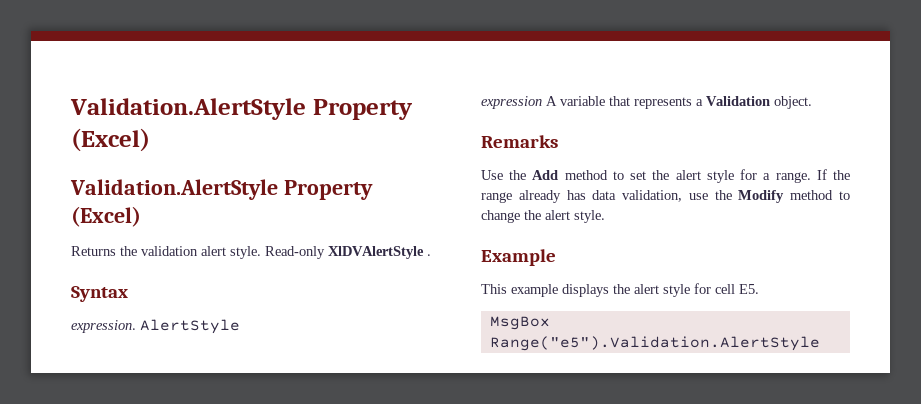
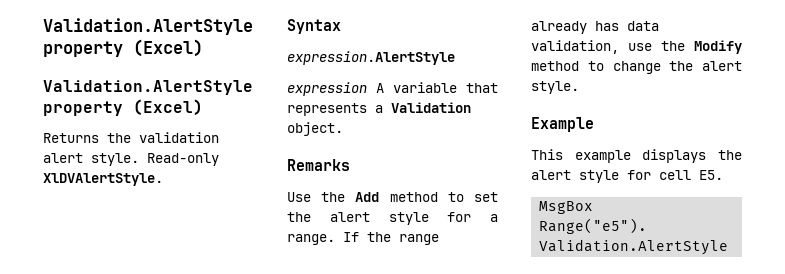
[70,98,413,120] Validation.AlertStyle Property -> [43,18,253,35] [43,41,123,57] Validation.AlertStyle property
[283,180,373,200] Property -> [43,101,123,116] property
[328,246,431,259] XlDVAlertStyle . -> [43,173,163,186] XlDVAlertStyle.
[71,319,240,334] expression. AlertStyle -> [287,51,455,65] expression.AlertStyle

